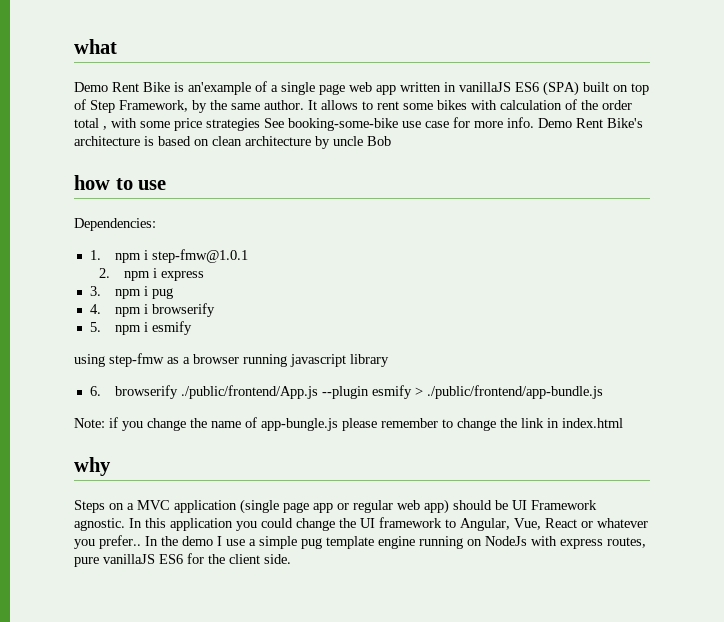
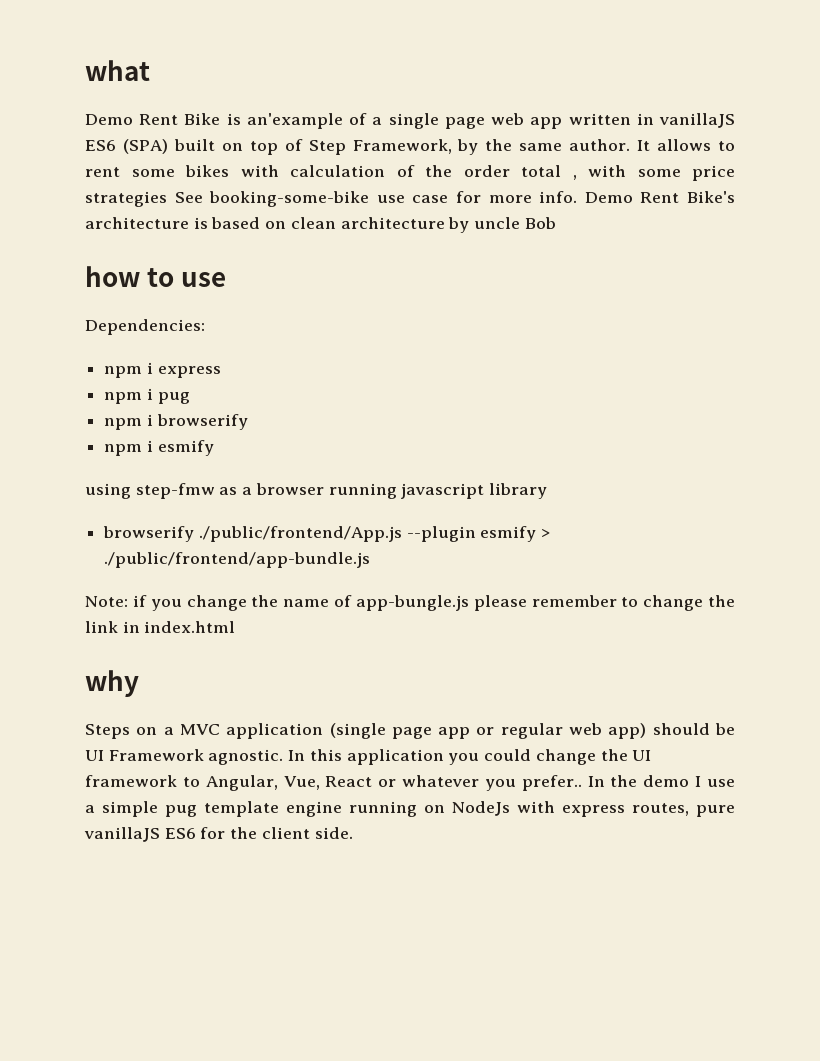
[89,249,248,263] [98,268,110,278] 1. npm i step-fmw@1.0.1 // 2. -> (205, 327) none
[89,286,101,296] 3. -> (221, 372) none
[89,304,101,314] 4. -> (190, 398) none
[89,322,101,332] 5. -> (248, 422) none
[89,386,101,396] 6. -> (548, 491) none

